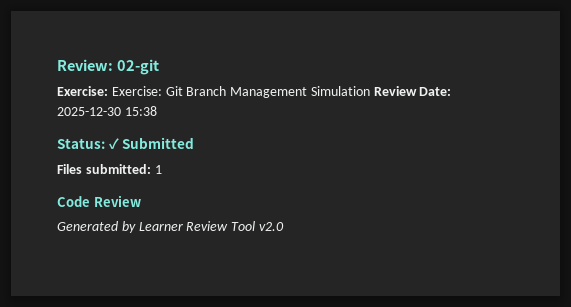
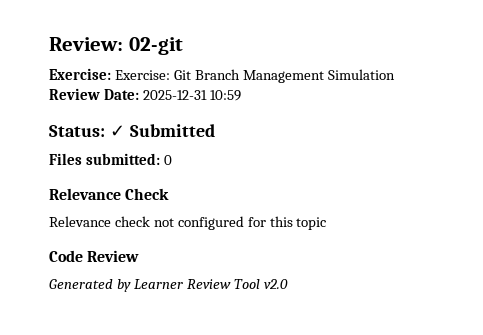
[57,106,157,116] 2025-12-30 15:38 -> [142,90,241,101] 2025-12-31 10:59
[154,165,162,174] 1 -> [163,155,172,165] [49,188,170,200] [49,216,327,230] 0 // Relevance Check // Relevance check not configured for this topic

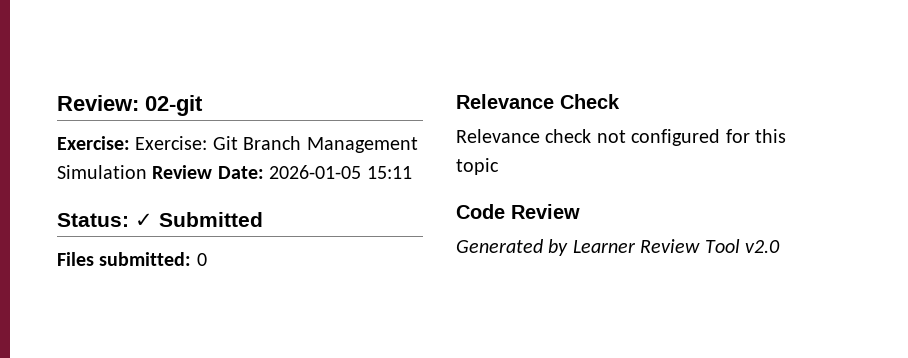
[142,90,241,101] 2025-12-31 10:59 -> [269,165,412,179] 2026-01-05 15:11

